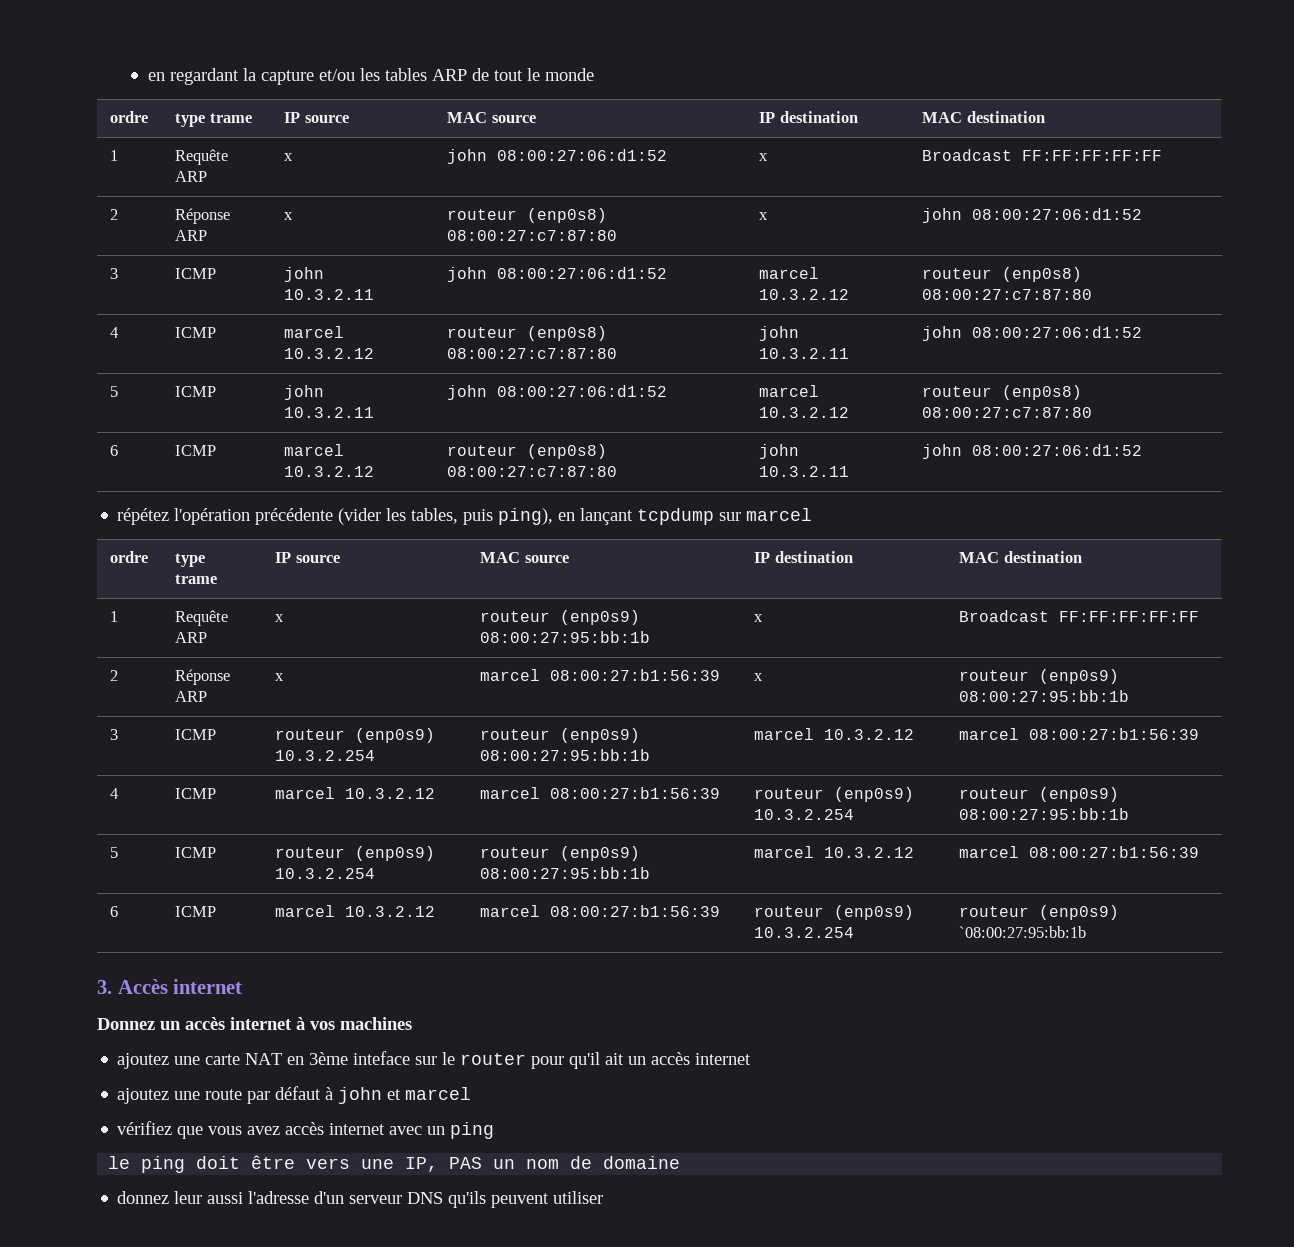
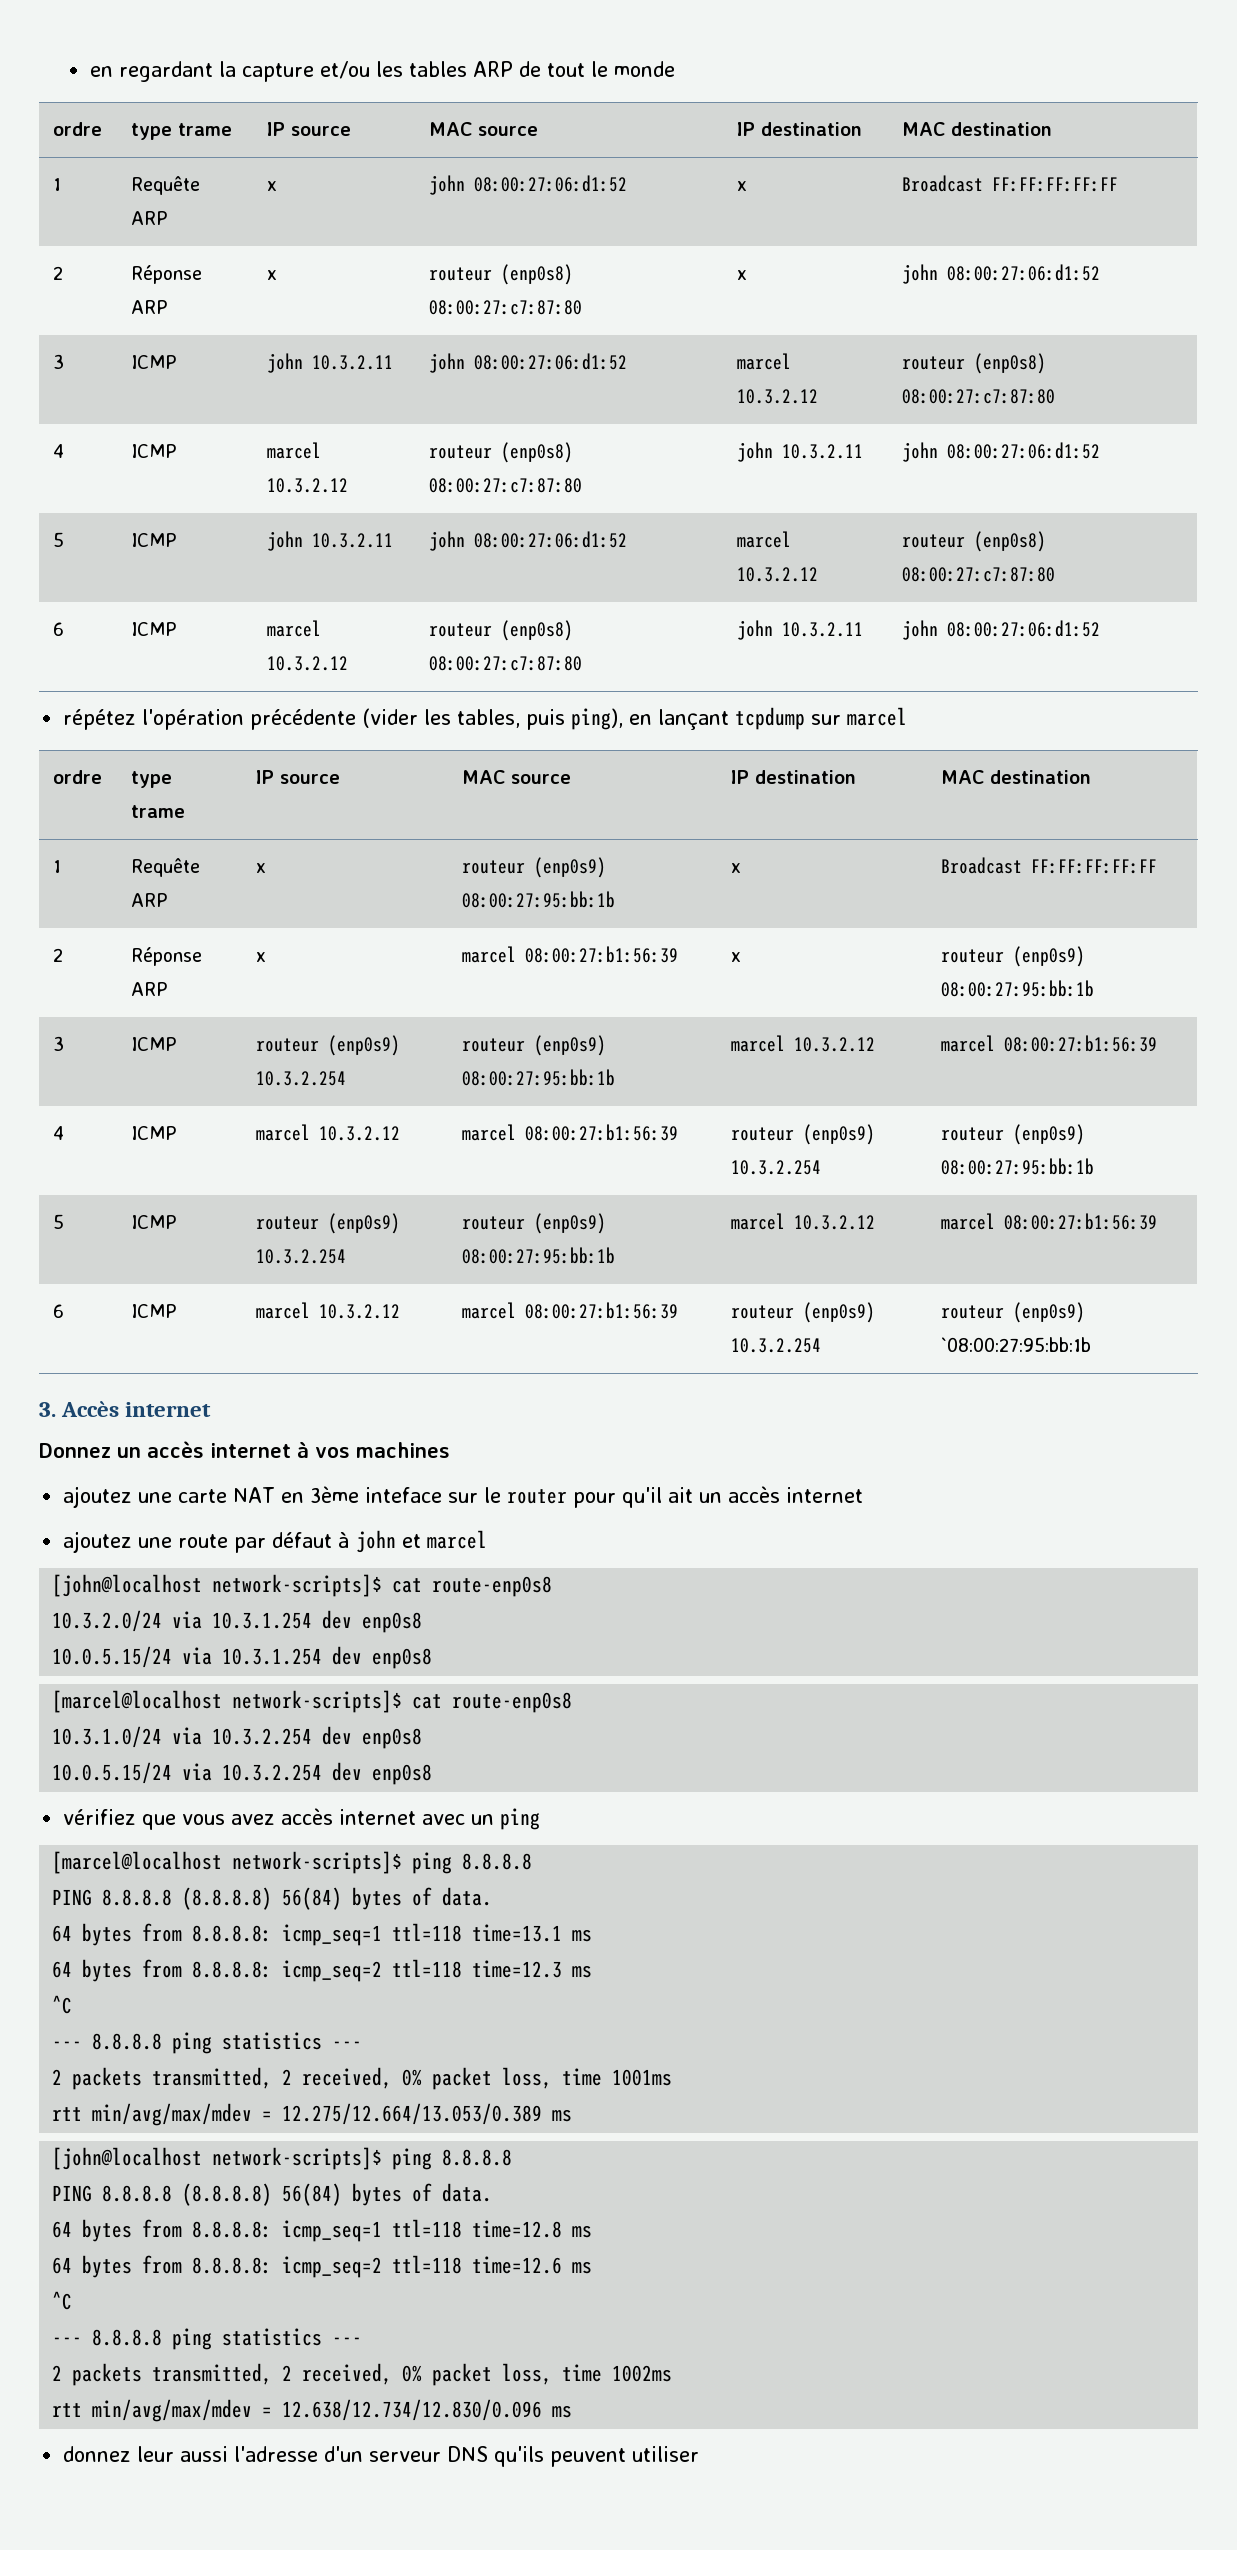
(472, 1093) none -> [52,1574,553,1597] [52,1610,423,1633] [52,1646,433,1669] [52,1690,573,1713] [52,1726,423,1749] [52,1762,433,1785] // [john@localhost network-scripts]$ cat route-enp0s8 // 10.3.2.0/24 via 10.3.1.254 dev enp0s8 // 10.0.5.15/24 via 10.3.1.254 dev enp0s8 // [marcel@localhost network-scripts]$ cat route-enp0s8 // 10.3.1.0/24 via 10.3.2.254 dev enp0s8 // 10.0.5.15/24 via 10.3.2.254 dev enp0s8
[108,1155,681,1173] le ping doit être vers une IP, PAS un nom de domaine -> [52,1851,533,1874] [52,1887,493,1910] [52,1923,593,1946] [52,1959,593,1982] [52,1995,73,2014] [52,2032,363,2054] [52,2067,673,2090] [52,2103,573,2126] [52,2147,513,2170] [52,2183,493,2206] [52,2219,593,2242] [52,2255,593,2278] [52,2291,73,2310] [52,2328,363,2350] [52,2363,673,2386] [52,2399,573,2422] [marcel@localhost network-scripts]$ ping 8.8.8.8 // PING 8.8.8.8 (8.8.8.8) 56(84) bytes of data. // 64 bytes from 8.8.8.8: icmp_seq=1 ttl=118 time=13.1 ms // 64 bytes from 8.8.8.8: icmp_seq=2 ttl=118 time=12.3 ms // ^C // --- 8.8.8.8 ping statistics --- // 2 packets transmitted, 2 received, 0% packet loss, time 1001ms // rtt min/avg/max/mdev = 12.275/12.664/13.053/0.389 ms // [john@localhost network-scripts]$ ping 8.8.8.8 // PING 8.8.8.8 (8.8.8.8) 56(84) bytes of data. // 64 bytes from 8.8.8.8: icmp_seq=1 ttl=118 time=12.8 ms // 64 bytes from 8.8.8.8: icmp_seq=2 ttl=118 time=12.6 ms // ^C // --- 8.8.8.8 ping statistics --- // 2 packets transmitted, 2 received, 0% packet loss, time 1002ms // rtt min/avg/max/mdev = 12.638/12.734/12.830/0.096 ms

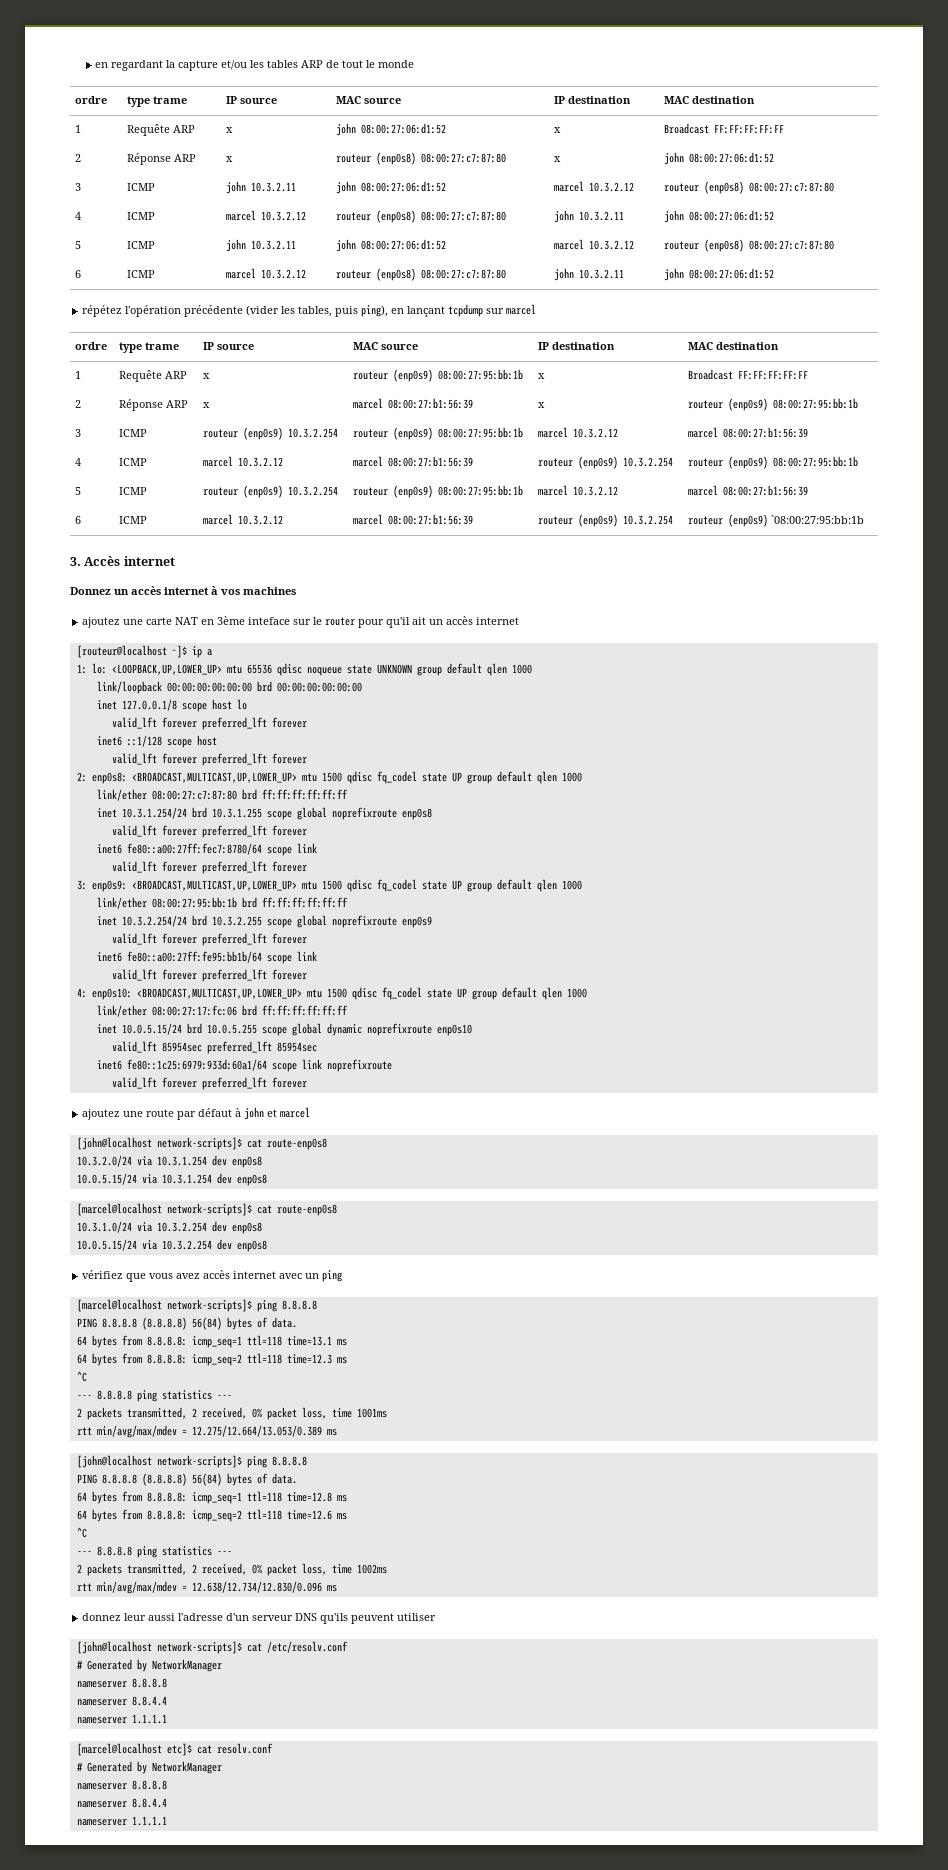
(864, 1495) none -> [76,645,212,658] [76,663,532,676] [96,681,362,694] [96,699,247,712] [111,717,307,730] [96,735,217,748] [111,753,307,766] [76,771,582,784] [96,789,348,801] [96,807,432,820] [111,825,307,838] [96,843,317,856] [111,861,307,874] [76,879,582,892] [96,897,348,909] [96,915,432,928] [111,933,307,946] [96,951,317,964] [111,969,307,982] [76,987,587,1000] [96,1005,348,1017] [96,1023,472,1036] [111,1041,317,1054] [96,1059,392,1072] [111,1077,307,1090] // [routeur@localhost ~]$ ip a // 1: lo: <LOOPBACK,UP,LOWER_UP> mtu 65536 qdisc noqueue state UNKNOWN group default qlen 1000 // link/loopback 00:00:00:00:00:00 brd 00:00:00:00:00:00 // inet 127.0.0.1/8 scope host lo // valid_lft forever preferred_lft forever // inet6 ::1/128 scope host // valid_lft forever preferred_lft forever // 2: enp0s8: <BROADCAST,MULTICAST,UP,LOWER_UP> mtu 1500 qdisc fq_codel state UP group default qlen 1000 // link/ether 08:00:27:c7:87:80 brd ff:ff:ff:ff:ff:ff // inet 10.3.1.254/24 brd 10.3.1.255 scope global noprefixroute enp0s8 // valid_lft forever preferred_lft forever // inet6 fe80::a00:27ff:fec7:8780/64 scope link // valid_lft forever preferred_lft forever // 3: enp0s9: <BROADCAST,MULTICAST,UP,LOWER_UP> mtu 1500 qdisc fq_codel state UP group default qlen 1000 // link/ether 08:00:27:95:bb:1b brd ff:ff:ff:ff:ff:ff // inet 10.3.2.254/24 brd 10.3.2.255 scope global noprefixroute enp0s9 // valid_lft forever preferred_lft forever // inet6 fe80::a00:27ff:fe95:bb1b/64 scope link // valid_lft forever preferred_lft forever // 4: enp0s10: <BROADCAST,MULTICAST,UP,LOWER_UP> mtu 1500 qdisc fq_codel state UP group default qlen 1000 // link/ether 08:00:27:17:fc:06 brd ff:ff:ff:ff:ff:ff // inet 10.0.5.15/24 brd 10.0.5.255 scope global dynamic noprefixroute enp0s10 // valid_lft 85954sec preferred_lft 85954sec // inet6 fe80::1c25:6979:933d:60a1/64 scope link noprefixroute // valid_lft forever preferred_lft forever
(700, 2454) none -> [76,1641,348,1654] [76,1659,222,1672] [76,1678,167,1688] [76,1696,167,1706] [76,1714,167,1724] [76,1743,273,1756] [76,1761,222,1774] [76,1780,167,1790] [76,1798,167,1808] [76,1816,167,1826] // [john@localhost network-scripts]$ cat /etc/resolv.conf // # Generated by NetworkManager // nameserver 8.8.8.8 // nameserver 8.8.4.4 // nameserver 1.1.1.1 // [marcel@localhost etc]$ cat resolv.conf // # Generated by NetworkManager // nameserver 8.8.8.8 // nameserver 8.8.4.4 // nameserver 1.1.1.1

